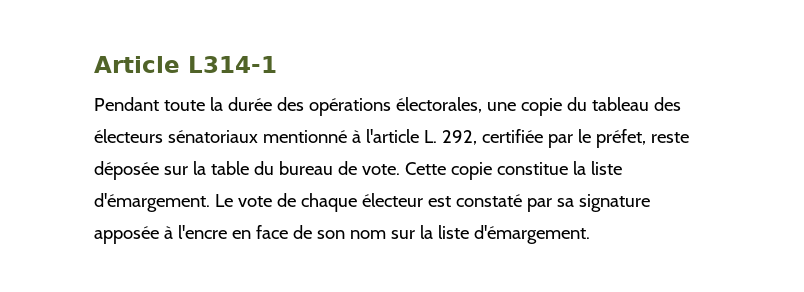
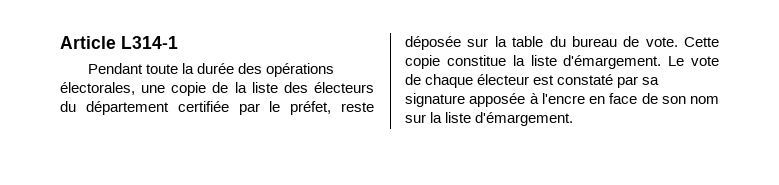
[566,97,681,111] [94,129,477,145] du tableau des électeurs sénatoriaux mentionné à l'article L. 292, -> [212,82,374,93] [60,101,169,115] de la liste des électeurs du département

